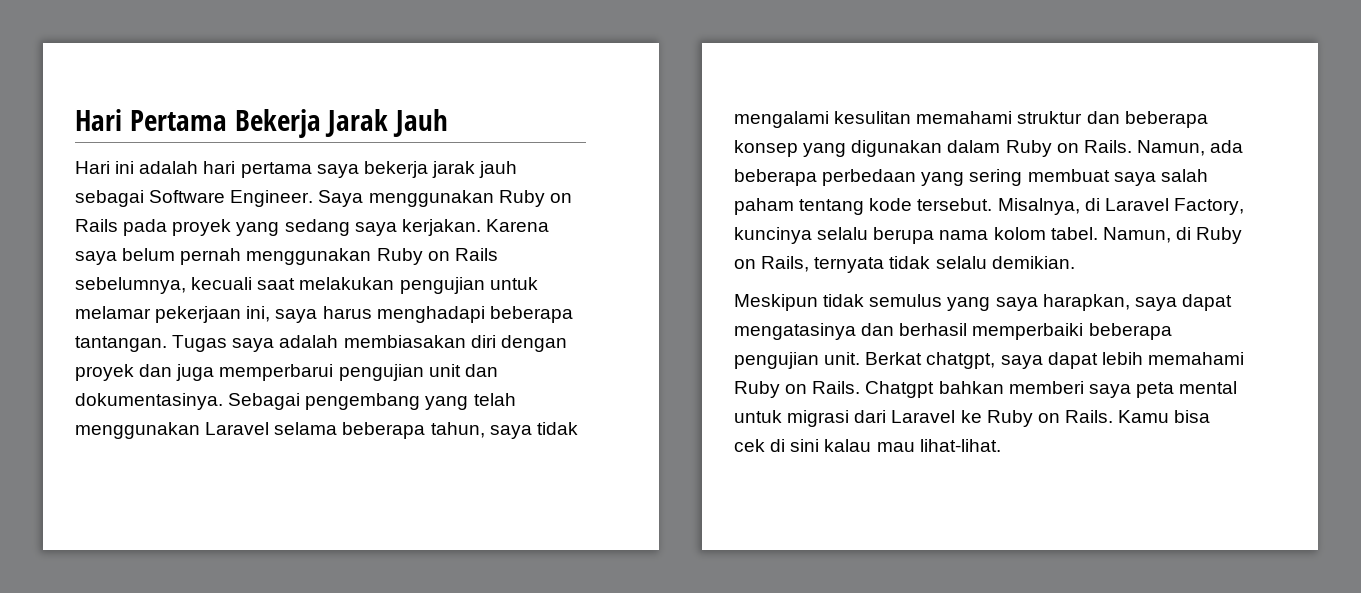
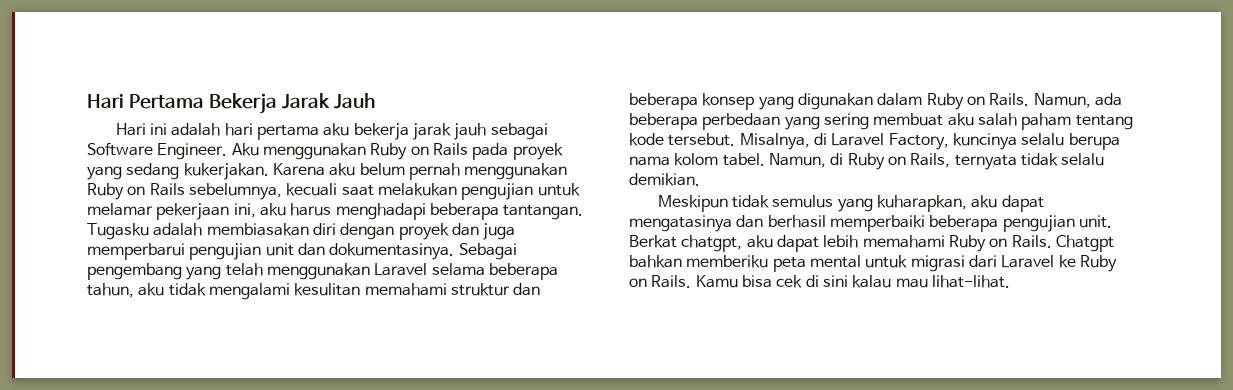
[316,164,359,178] saya -> [323,123,350,136] aku
[318,190,364,207] Saya -> [231,143,259,156] Aku
[354,219,549,236] [75,251,117,265] saya kerjakan. Karena saya -> [183,163,356,180] kukerjakan. Karena aku
[275,309,318,323] saya -> [259,203,286,216] aku
[172,335,275,352] Tugas saya -> [87,223,149,240] Tugasku
[489,425,532,439] saya -> [138,283,165,296] aku
[1113,172,1156,186] saya -> [947,113,974,126] aku
[995,294,1177,311] saya harapkan, saya -> [877,195,998,212] kuharapkan, aku
[1000,355,1043,369] saya -> [746,235,773,248] aku
[1008,381,1131,398] memberi saya -> [686,255,769,268] memberiku

